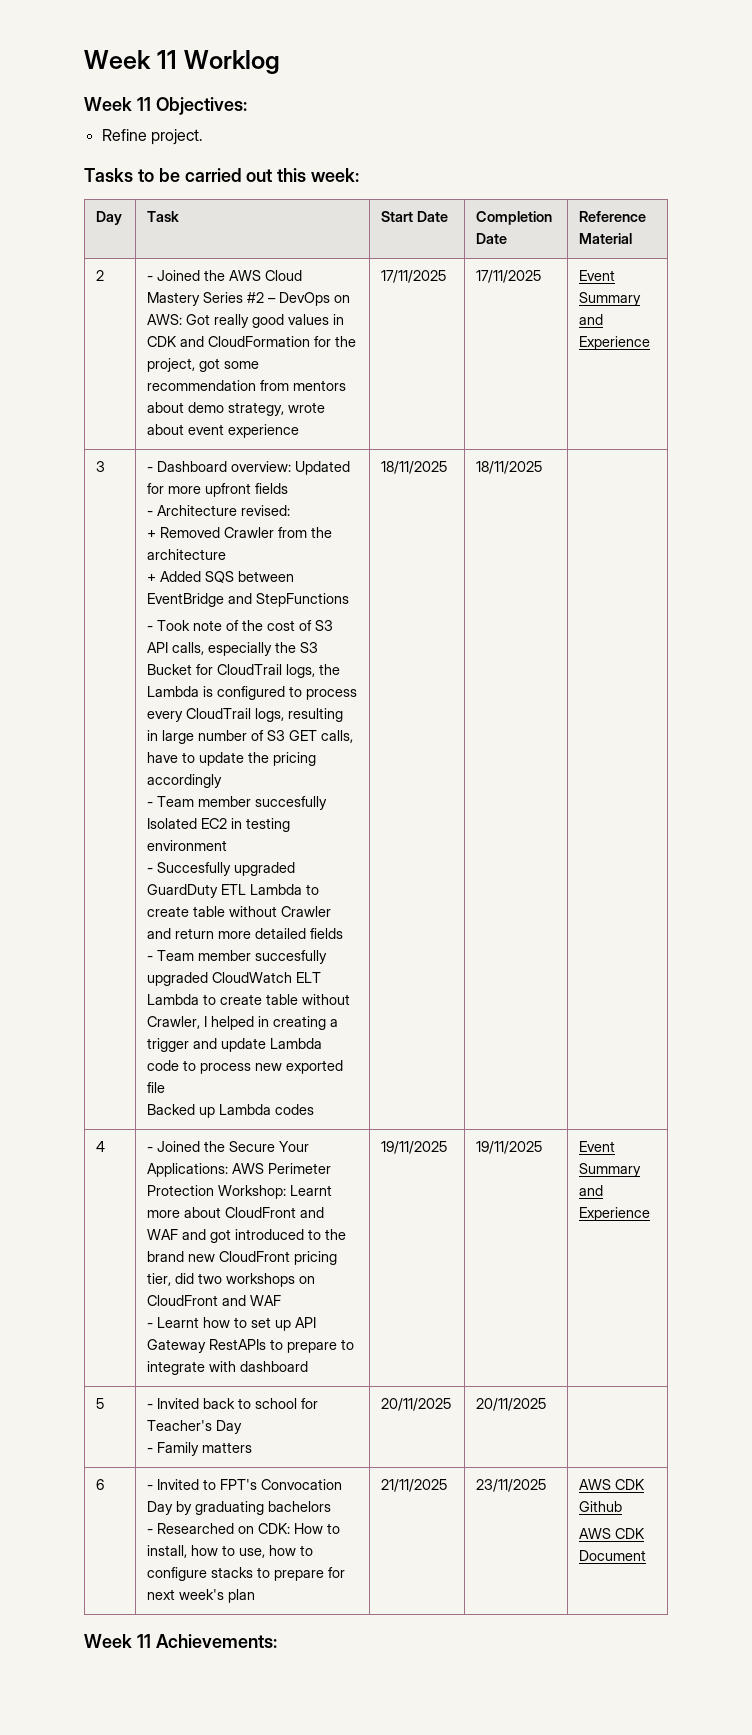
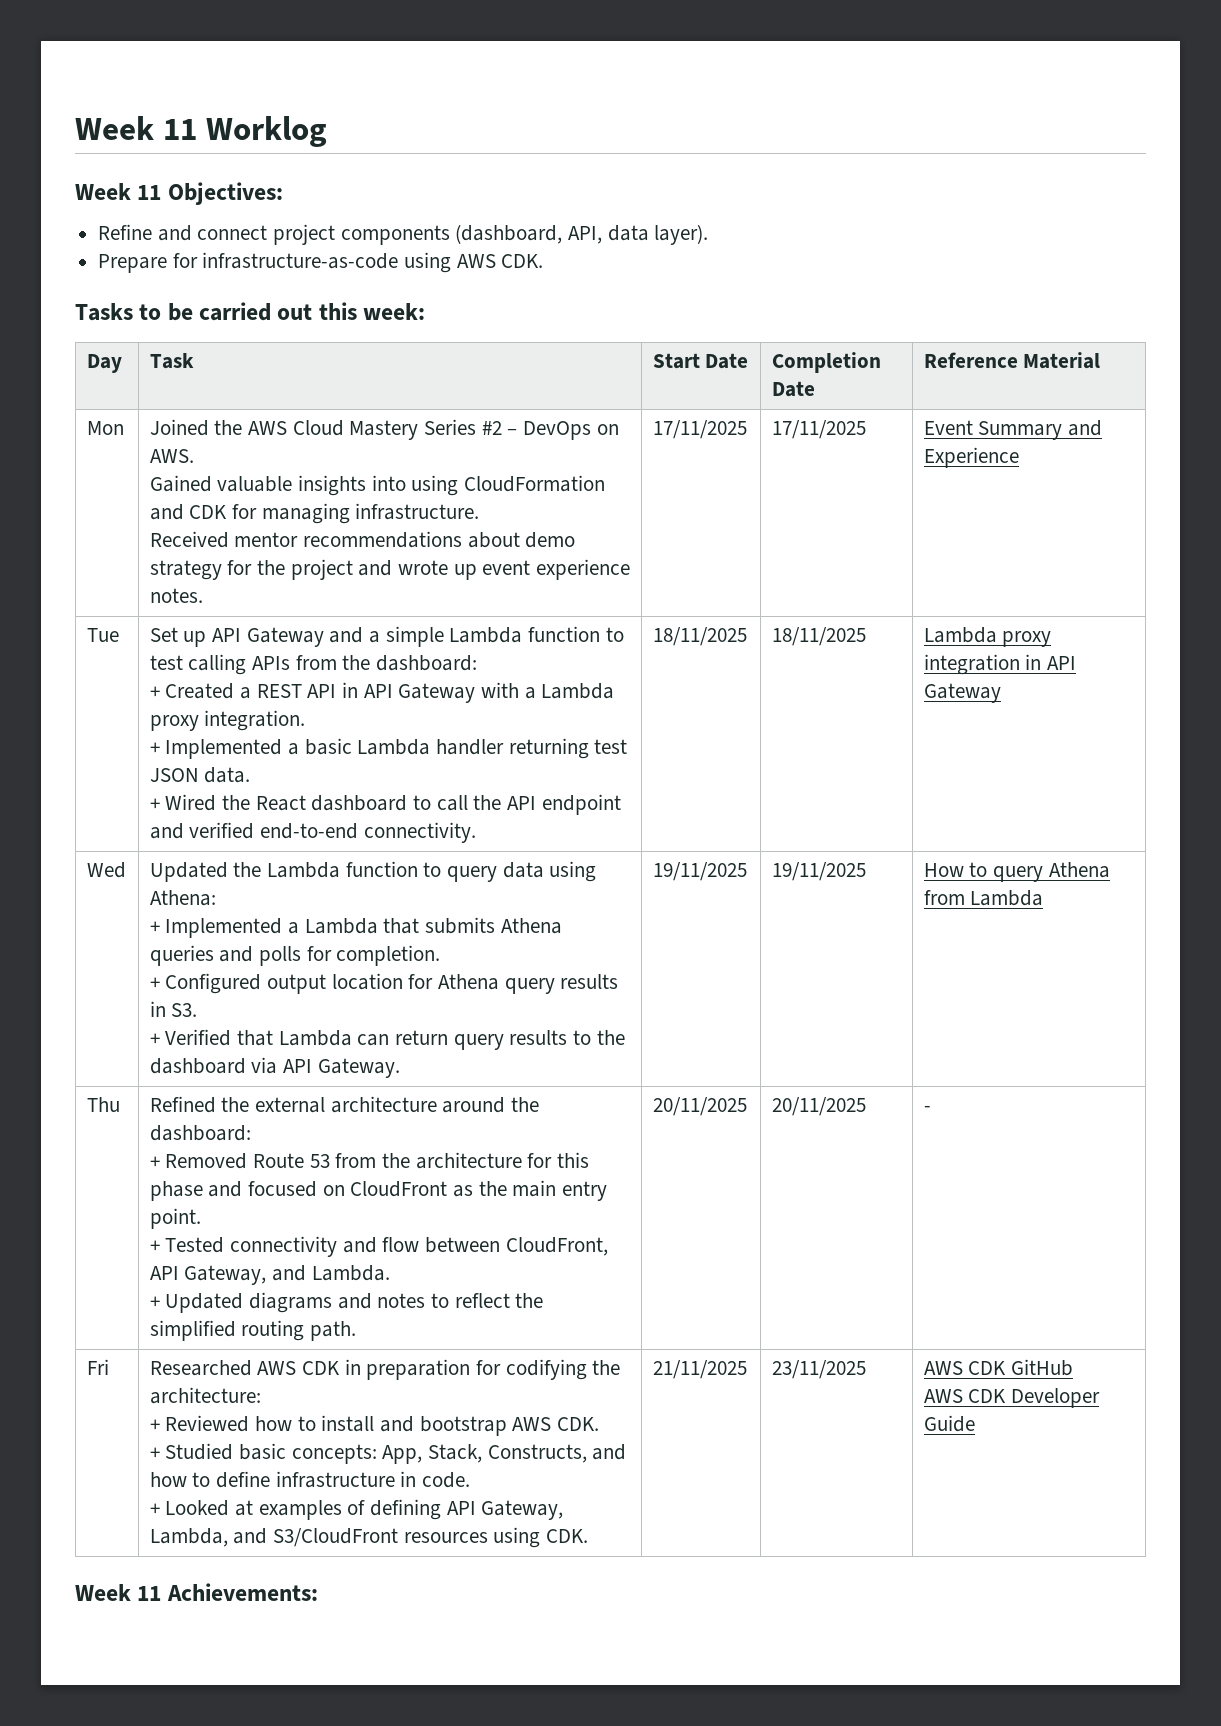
[150,129,203,145] project. -> [157,224,709,245] [98,252,544,273] and connect project components (dashboard, API, data layer). // Prepare for infrastructure-as-code using AWS CDK.
[96,270,105,281] [147,276,154,281] 2 | - -> [86,421,124,435] Mon |
[147,314,345,328] [147,336,357,347] [147,358,260,372] [147,380,347,391] [147,402,326,416] [147,424,185,435] AWS: Got really good values in CDK and CloudFormation for the project, got some recommendation from mentors about demo strategy, wrote about -> [149,449,194,463] [149,475,606,496] [149,503,480,524] [149,531,576,548] [149,559,477,580] AWS. // Gained valuable insights into using CloudFormation and CDK for managing infrastructure. // Received mentor recommendations about demo strategy for the project and wrote up
(300, 431) none -> [149,588,203,603] notes.
[96,461,106,472] [147,461,351,475] [147,483,289,497] [147,505,291,516] [147,527,333,538] [147,549,227,560] [147,571,295,583] [147,593,350,607] [147,620,334,631] [147,642,319,656] [147,664,341,678] [147,686,358,700] [147,708,344,722] [147,730,354,744] [147,752,317,766] [147,774,223,788] [147,796,328,810] [147,818,291,832] [147,840,228,851] [147,862,296,876] [147,884,320,898] [147,906,332,917] [147,928,344,939] [147,950,328,964] [147,972,322,986] [147,994,351,1005] [147,1016,339,1030] [147,1038,323,1052] [147,1060,344,1074] [147,1082,166,1093] [147,1104,315,1118] [381,461,448,474] [476,461,543,474] [96,1141,106,1152] [147,1141,310,1152] [147,1163,332,1177] [147,1185,333,1199] [147,1207,325,1218] [147,1229,347,1243] [147,1251,338,1265] [147,1273,316,1287] [147,1295,282,1306] [147,1317,317,1331] [147,1339,355,1353] [147,1361,309,1375] [381,1141,448,1154] [476,1141,543,1154] [579,1141,616,1152] [579,1163,642,1177] [579,1185,604,1196] [579,1207,651,1221] [96,1398,105,1409] [147,1398,319,1409] [147,1420,243,1434] [147,1442,253,1456] [381,1398,452,1411] [476,1398,547,1411] [96,1479,105,1490] [147,1479,343,1490] [147,1501,332,1515] [147,1523,341,1534] [147,1545,314,1558] [147,1567,346,1581] [147,1589,256,1603] 3 | - Dashboard overview: Updated for more upfront fields // - Architecture revised: // + Removed Crawler from the architecture // + Added SQS between EventBridge and StepFunctions // - Took note of the cost of S3 API calls, especially the S3 Bucket for CloudTrail logs, the Lambda is configured to process every CloudTrail logs, resulting in large number of S3 GET calls, have to update the pricing accordingly // - Team member succesfully Isolated EC2 in testing environment // - Succesfully upgraded GuardDuty ETL Lambda to create table without Crawler and return more detailed fields // - Team member succesfully upgraded CloudWatch ELT Lambda to create table without Crawler, I helped in creating a trigger and update Lambda code to process new exported file // Backed up Lambda codes | 18/11/2025 | 18/11/2025 | // 4 | - Joined the Secure Your Applications: AWS Perimeter Protection Workshop: Learnt more about CloudFront and WAF and got introduced to the brand new CloudFront pricing tier, did two workshops on CloudFront and WAF // - Learnt how to set up API Gateway RestAPIs to prepare to integrate with dashboard | 19/11/2025 | 19/11/2025 | Event Summary and Experience // 5 | - Invited back to school for Teacher's Day // - Family matters | 20/11/2025 | 20/11/2025 | // 6 | - Invited to FPT's Convocation Day by graduating bachelors // - Researched on CDK: How to install, how to use, how to configure stacks to prepare for next week's plan -> [86,628,119,642] [149,626,624,647] [149,654,478,675] [149,682,615,703] [149,710,306,731] [149,738,628,759] [149,767,251,783] [149,794,621,815] [149,822,476,843] [652,627,747,646] [771,627,866,646] [923,627,1052,647] [923,654,1077,675] [923,683,1001,703] [86,862,126,878] [149,861,597,882] [149,890,216,906] [149,917,562,938] [149,945,441,966] [149,973,619,994] [149,1001,198,1017] [149,1029,625,1050] [149,1057,400,1078] [652,862,747,881] [771,862,866,881] [923,862,1110,882] [923,890,1044,906] [86,1097,120,1112] [149,1096,540,1113] [149,1125,251,1141] [149,1152,590,1169] [149,1180,608,1201] [149,1208,201,1229] [149,1236,608,1257] [149,1265,390,1285] [149,1292,544,1313] [149,1320,357,1341] [652,1097,747,1116] [771,1097,866,1116] [923,1106,931,1112] [86,1359,109,1375] [149,1359,621,1380] [149,1387,261,1404] [149,1415,600,1436] [149,1443,627,1464] [149,1471,471,1488] [149,1499,564,1520] [149,1527,589,1548] Tue | Set up API Gateway and a simple Lambda function to test calling APIs from the dashboard: // + Created a REST API in API Gateway with a Lambda proxy integration. // + Implemented a basic Lambda handler returning test JSON data. // + Wired the React dashboard to call the API endpoint and verified end-to-end connectivity. | 18/11/2025 | 18/11/2025 | Lambda proxy integration in API Gateway // Wed | Updated the Lambda function to query data using Athena: // + Implemented a Lambda that submits Athena queries and polls for completion. // + Configured output location for Athena query results in S3. // + Verified that Lambda can return query results to the dashboard via API Gateway. | 19/11/2025 | 19/11/2025 | How to query Athena from Lambda // Thu | Refined the external architecture around the dashboard: // + Removed Route 53 from the architecture for this phase and focused on CloudFront as the main entry point. // + Tested connectivity and flow between CloudFront, API Gateway, and Lambda. // + Updated diagrams and notes to reflect the simplified routing path. | 20/11/2025 | 20/11/2025 | - // Fri | Researched AWS CDK in preparation for codifying the architecture: // + Reviewed how to install and bootstrap AWS CDK. // + Studied basic concepts: App, Stack, Constructs, and how to define infrastructure in code. // + Looked at examples of defining API Gateway, Lambda, and S3/CloudFront resources using CDK.
[579,1501,623,1512] [579,1528,646,1539] [579,1550,647,1561] Github // AWS CDK Document -> [1011,1359,1074,1376] [923,1388,1101,1408] [923,1415,975,1432] GitHub // AWS CDK Developer Guide

